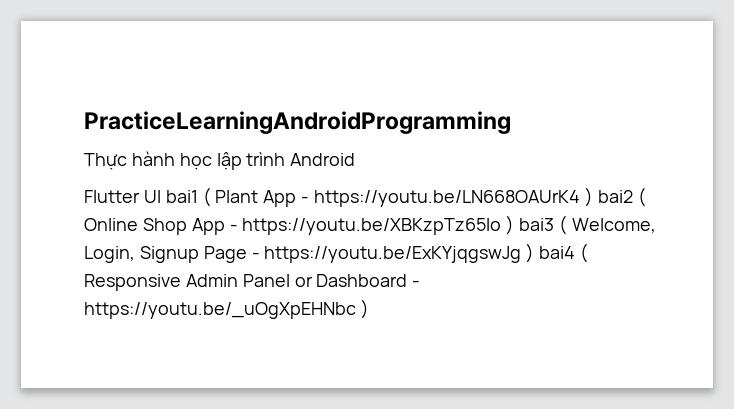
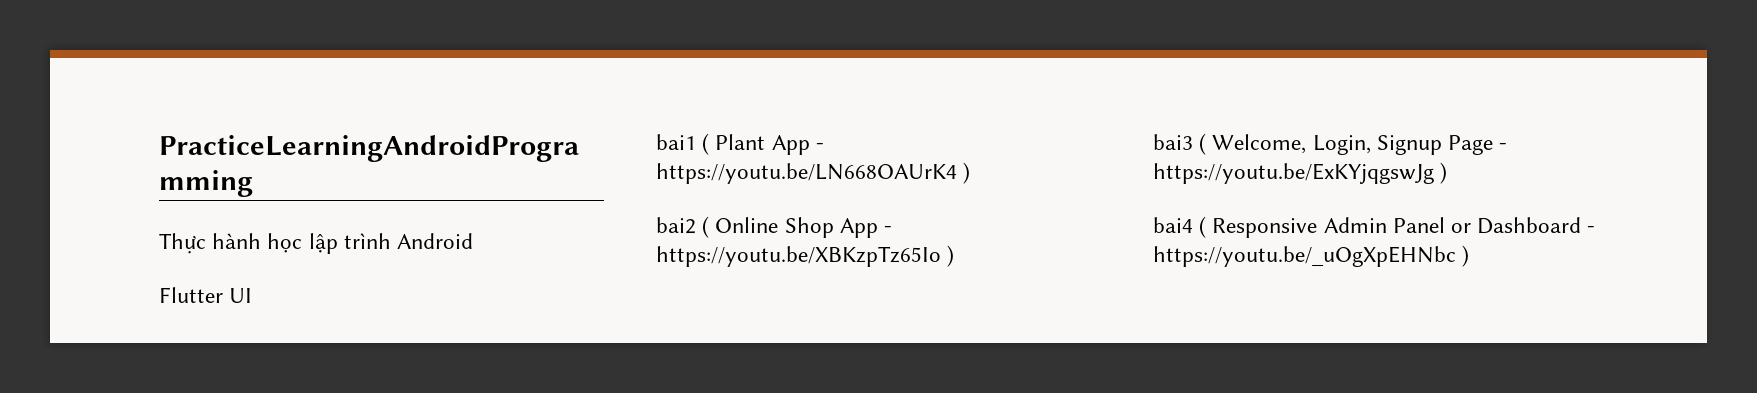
(161, 196) none -> (253, 295) //
(593, 197) none -> (971, 173) //
(515, 225) none -> (955, 256) //
(535, 253) none -> (1448, 173) //

